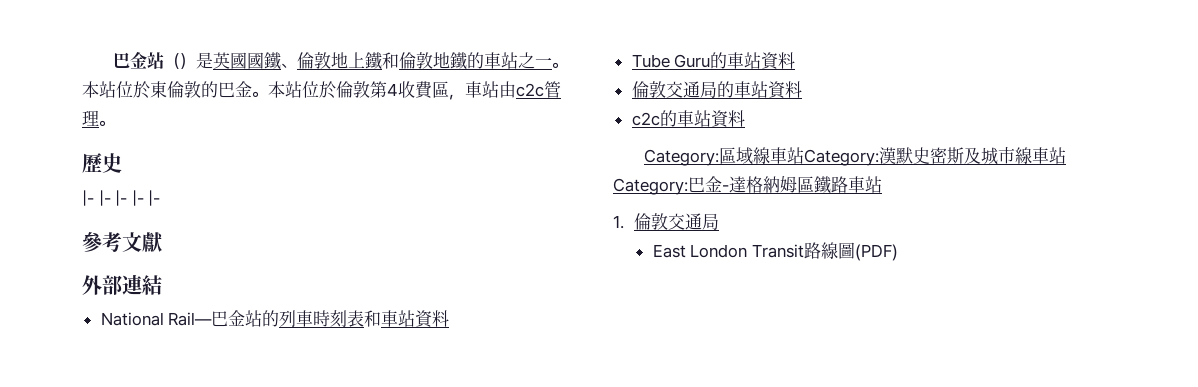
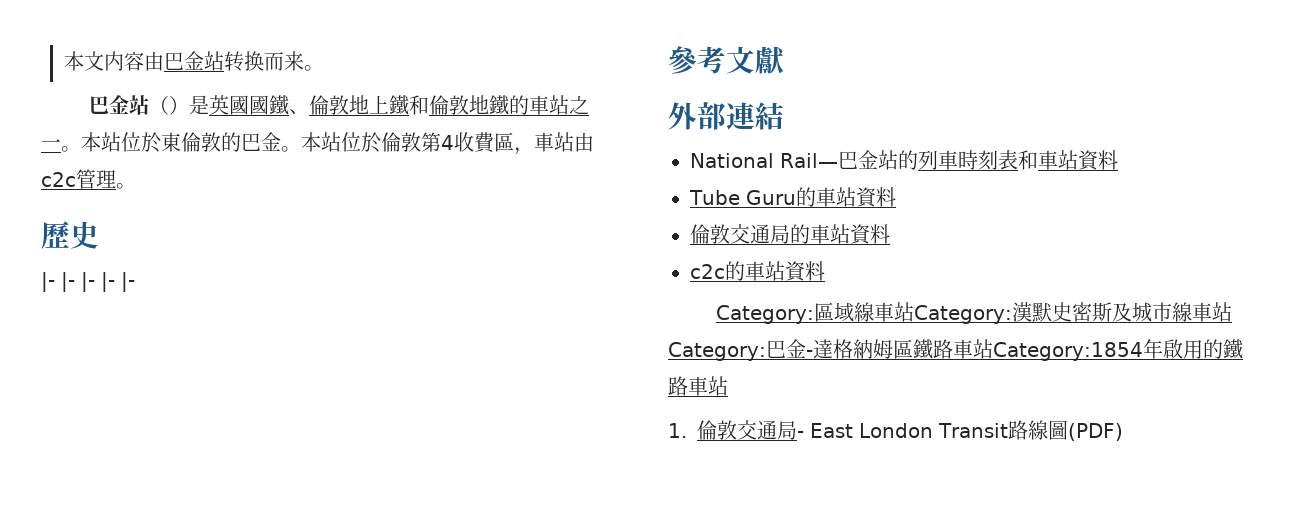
(113, 60) none -> [64,51,325,72] 本文内容由巴金站转换而来。 //
(882, 184) none -> [992,339,1243,361] [668,376,728,396] Category:1854年啟用的鐵路車站
(719, 221) // -> [797,431,804,438] -

